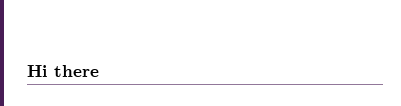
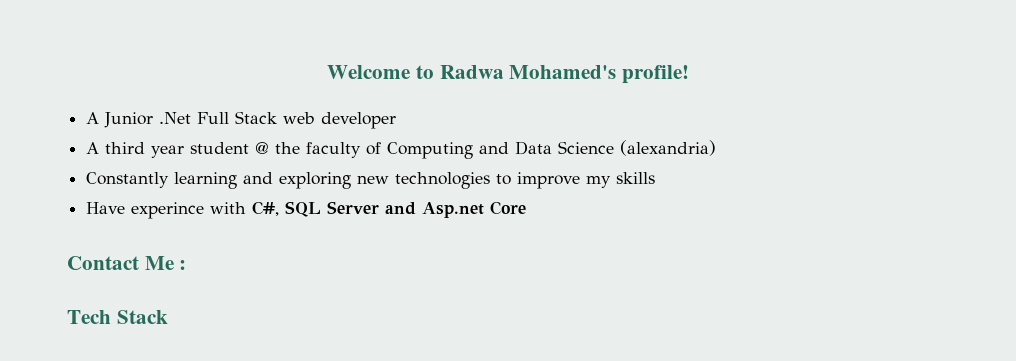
[27,65,99,77] Hi there -> [327,65,689,84] [86,111,397,129] [86,140,717,159] [86,172,656,189] [86,201,527,219] [67,256,187,270] [67,310,168,324] Welcome to Radwa Mohamed's profile! // A Junior .Net Full Stack web developer // A third year student @ the faculty of Computing and Data Science (alexandria) // Constantly learning and exploring new technologies to improve my skills // Have experince with C#, SQL Server and Asp.net Core // Contact Me : // Tech Stack

